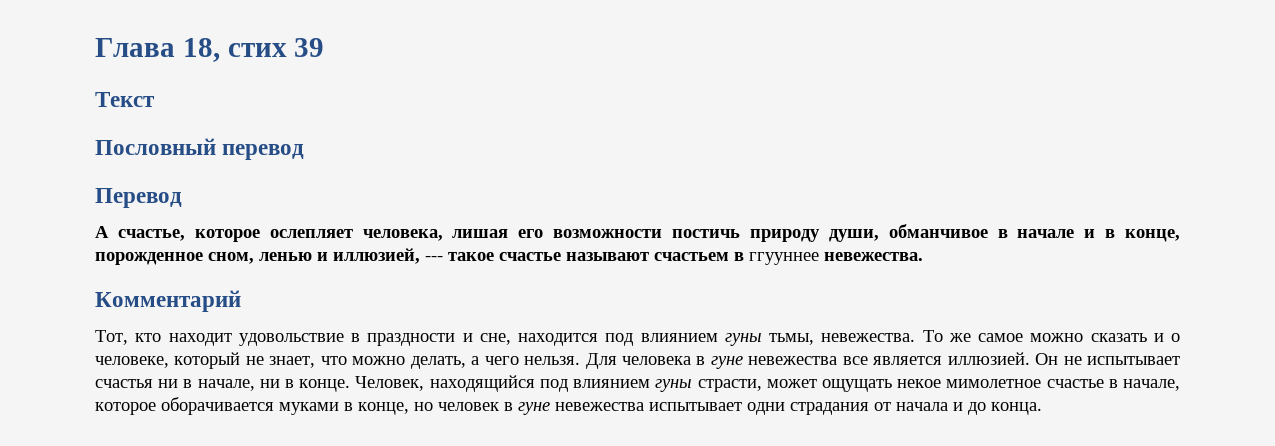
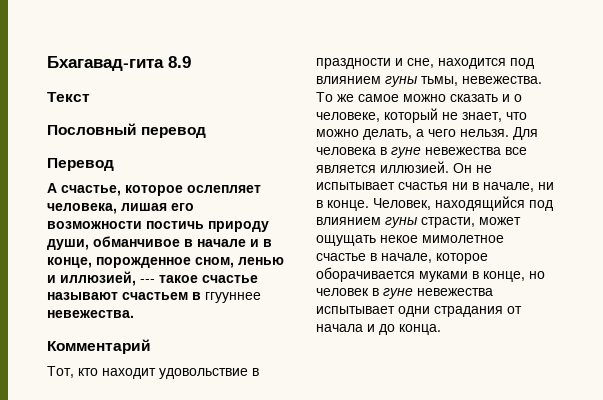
[95,38,325,62] Глава 18, стих 39 -> [47,56,191,71] Бхагавад-гита 8.9

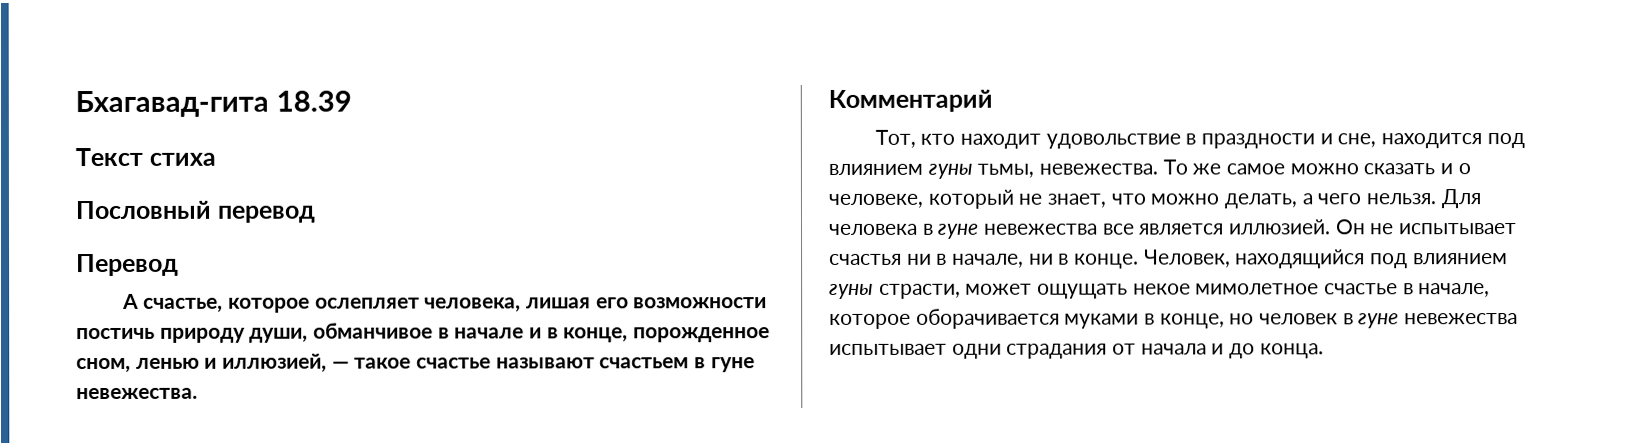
[168,56,191,68] 8.9 -> [275,90,352,112] 18.39
(90, 97) none -> [148,152,216,166] стиха
[140,279,155,283] --- -> [331,361,350,369] —
[205,292,261,303] ггууннее -> [710,357,755,373] гуне

